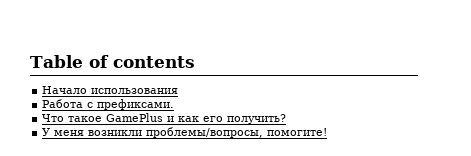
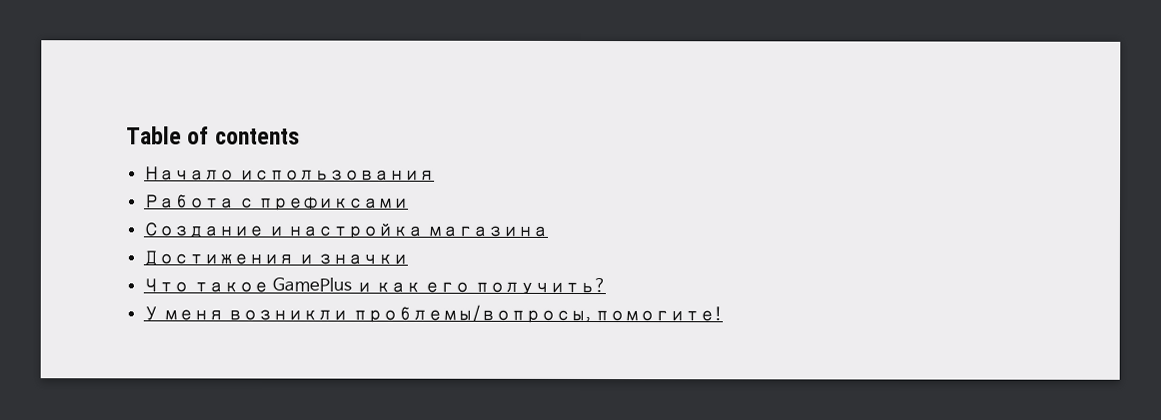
[97,99,175,110] префиксами. -> [257,196,410,211] [143,222,548,239] [143,250,409,266] префиксами // Создание и настройка магазина // Достижения и значки

